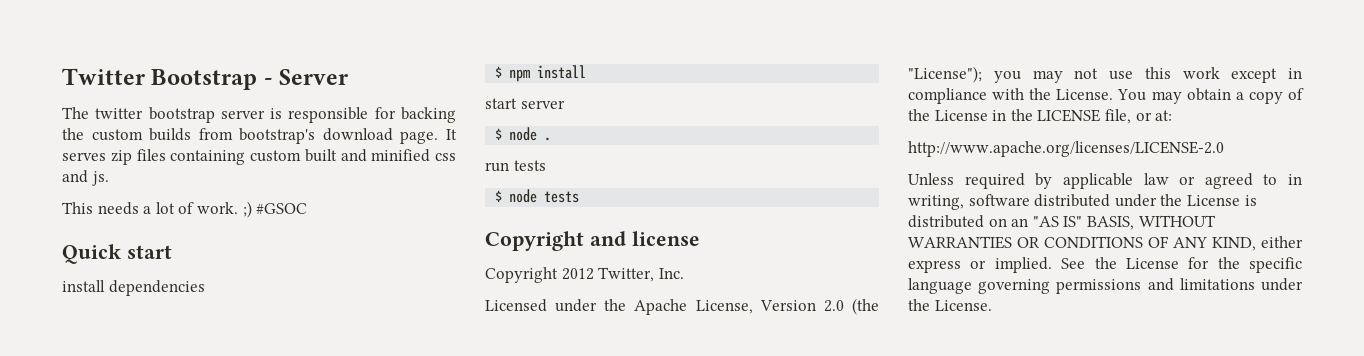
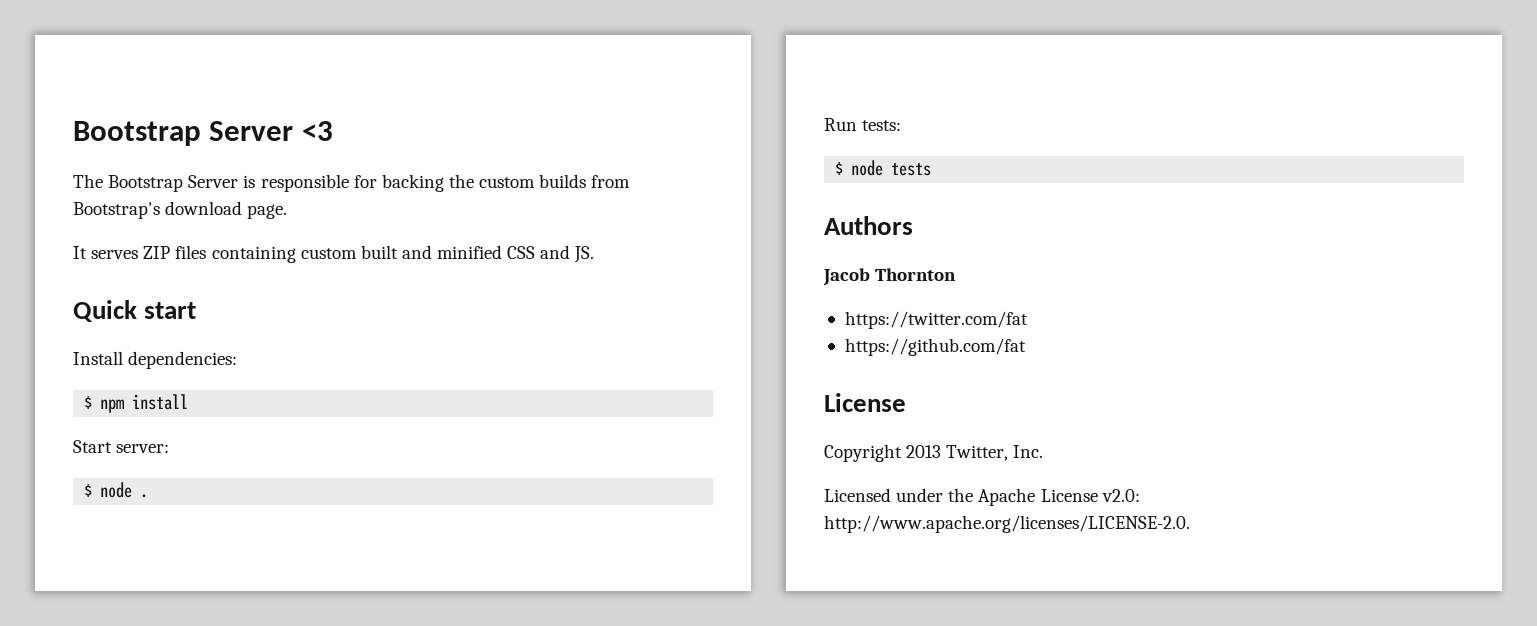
[62,68,349,90] Twitter Bootstrap - Server -> [73,121,333,146] Bootstrap Server <3
[95,107,265,123] twitter bootstrap server -> [108,175,239,192] Bootstrap Server
[239,128,316,144] bootstrap's -> [73,202,160,219] Bootstrap's
(439, 137) none -> (288, 211) //
[110,150,132,165] zip -> [143,246,171,259] ZIP
[435,153,456,161] [62,170,109,186] [62,201,308,218] css and js. // This needs a lot of work. ;) #GSOC -> [507,245,595,263] CSS and JS.
[62,280,205,296] install dependencies -> [73,351,238,369] Install dependencies:
[485,98,565,109] start server -> [73,440,170,453] Start server:
[485,160,546,172] run tests -> [824,118,902,131] Run tests:
[485,231,700,251] [485,267,594,283] Copyright and license // Copyright 2012 -> [824,216,913,235] [823,268,957,286] [844,311,1028,329] [844,338,1026,356] [824,393,906,412] [824,444,942,462] Authors // Jacob Thornton // https://twitter.com/fat // https://github.com/fat // License // Copyright 2013
[695,298,879,315] [908,66,1302,83] [908,88,1304,104] [908,109,1173,124] [908,141,1224,157] [908,173,1302,189] [908,194,1257,210] [908,215,1216,230] [908,236,1303,251] [908,257,1302,273] [908,278,1303,294] [908,299,992,311] License, Version 2.0 (the "License"); you may not use this work except in compliance with the License. You may obtain a copy of the License in the LICENSE file, or at: // http://www.apache.org/licenses/LICENSE-2.0 // Unless required by applicable law or agreed to in writing, software distributed under the License is distributed on an "AS IS" BASIS, WITHOUT WARRANTIES OR CONDITIONS OF ANY KIND, either express or implied. See the License for the specific language governing permissions and limitations under the License. -> [1040,489,1140,502] [824,515,1190,533] License v2.0: http://www.apache.org/licenses/LICENSE-2.0.

